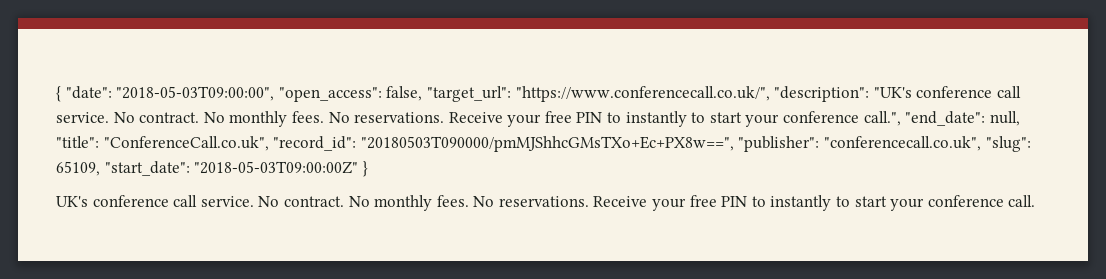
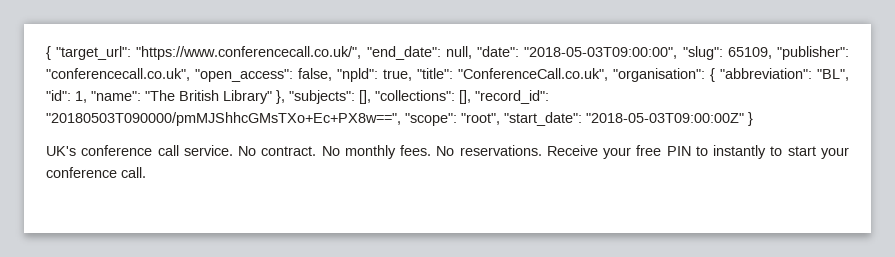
[56,86,1021,102] [56,111,1020,127] [56,136,1031,152] [56,161,100,176] { "date": "2018-05-03T09:00:00", "open_access": false, "target_url": "https://www.conferencecall.co.uk/", "description": "UK's conference call service. No contract. No monthly fees. No reservations. Receive your free PIN to instantly to start your conference call.", "end_date": null, "title": "ConferenceCall.co.uk", "record_id": "20180503T090000/pmMJShhcGMsTXo+Ec+PX8w==", "publisher": "conferencecall.co.uk", "slug": 65109, -> [46,46,849,60] [46,68,849,82] [46,90,549,104] [46,112,500,126] { "target_url": "https://www.conferencecall.co.uk/", "end_date": null, "date": "2018-05-03T09:00:00", "slug": 65109, "publisher": "conferencecall.co.uk", "open_access": false, "npld": true, "title": "ConferenceCall.co.uk", "organisation": { "abbreviation": "BL", "id": 1, "name": "The British Library" }, "subjects": [], "collections": [], "record_id": "20180503T090000/pmMJShhcGMsTXo+Ec+PX8w==", "scope": "root",

